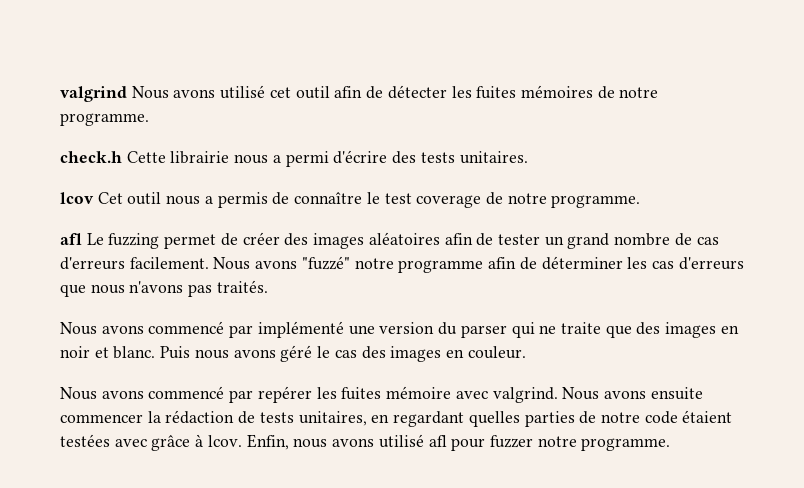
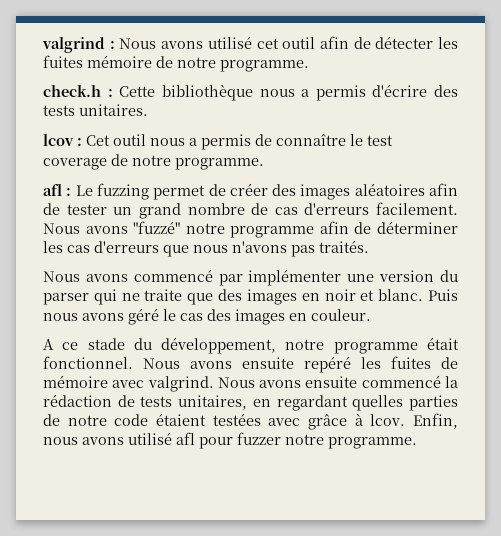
(127, 94) none -> [109,41,115,49] :
[520,85,593,98] mémoires -> [87,55,152,68] mémoire
[126,151,329,167] Cette librairie nous a permi -> [107,84,366,101] : Cette bibliothèque nous a permis
(94, 198) none -> [77,138,82,146] :
(82, 239) none -> [66,188,72,196] :
[257,321,344,338] implémenté -> [248,269,342,286] implémenter
[60,386,382,403] Nous avons commencé par repérer les fuites -> [43,337,459,354] [43,356,458,373] A ce stade du développement, notre programme était fonctionnel. Nous avons ensuite repéré les fuites de
[60,414,143,423] commencer -> [361,375,441,388] commencé

